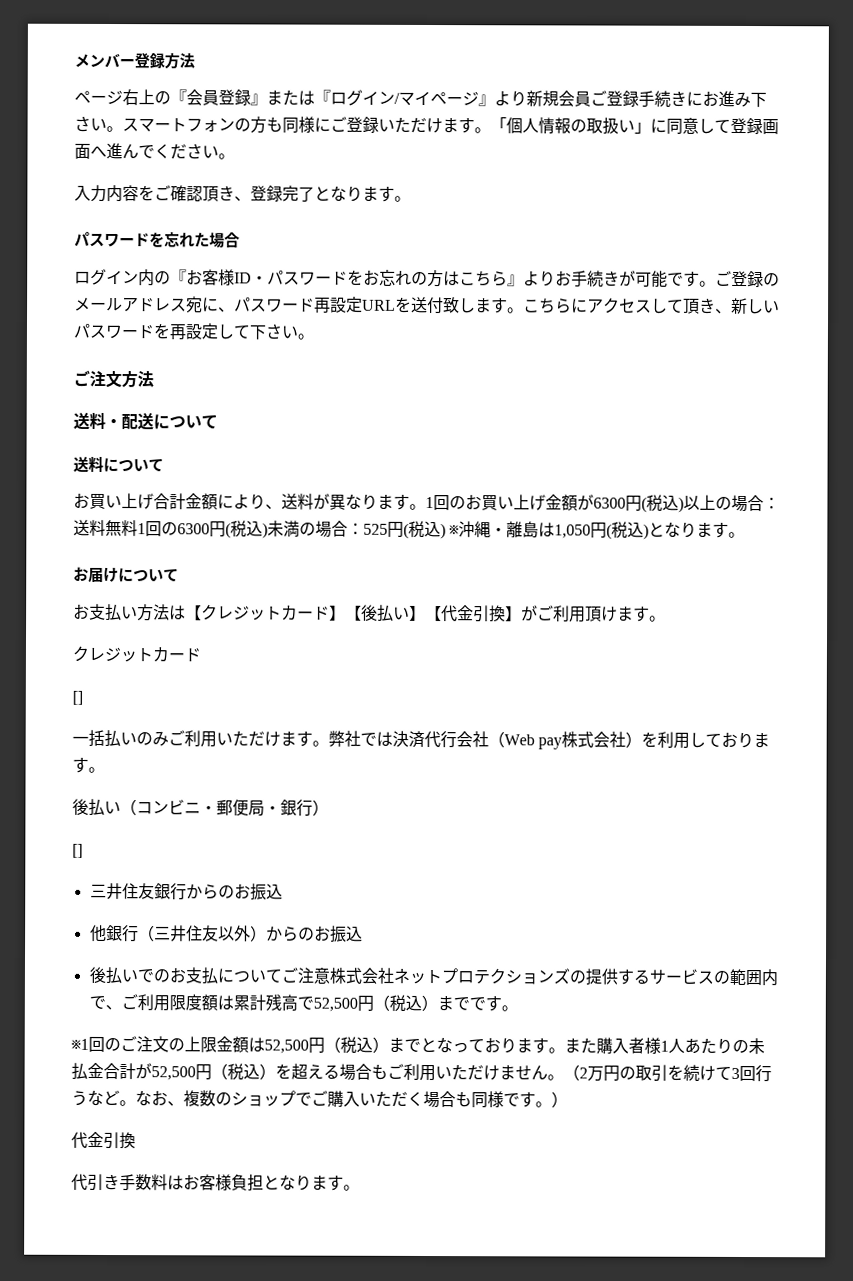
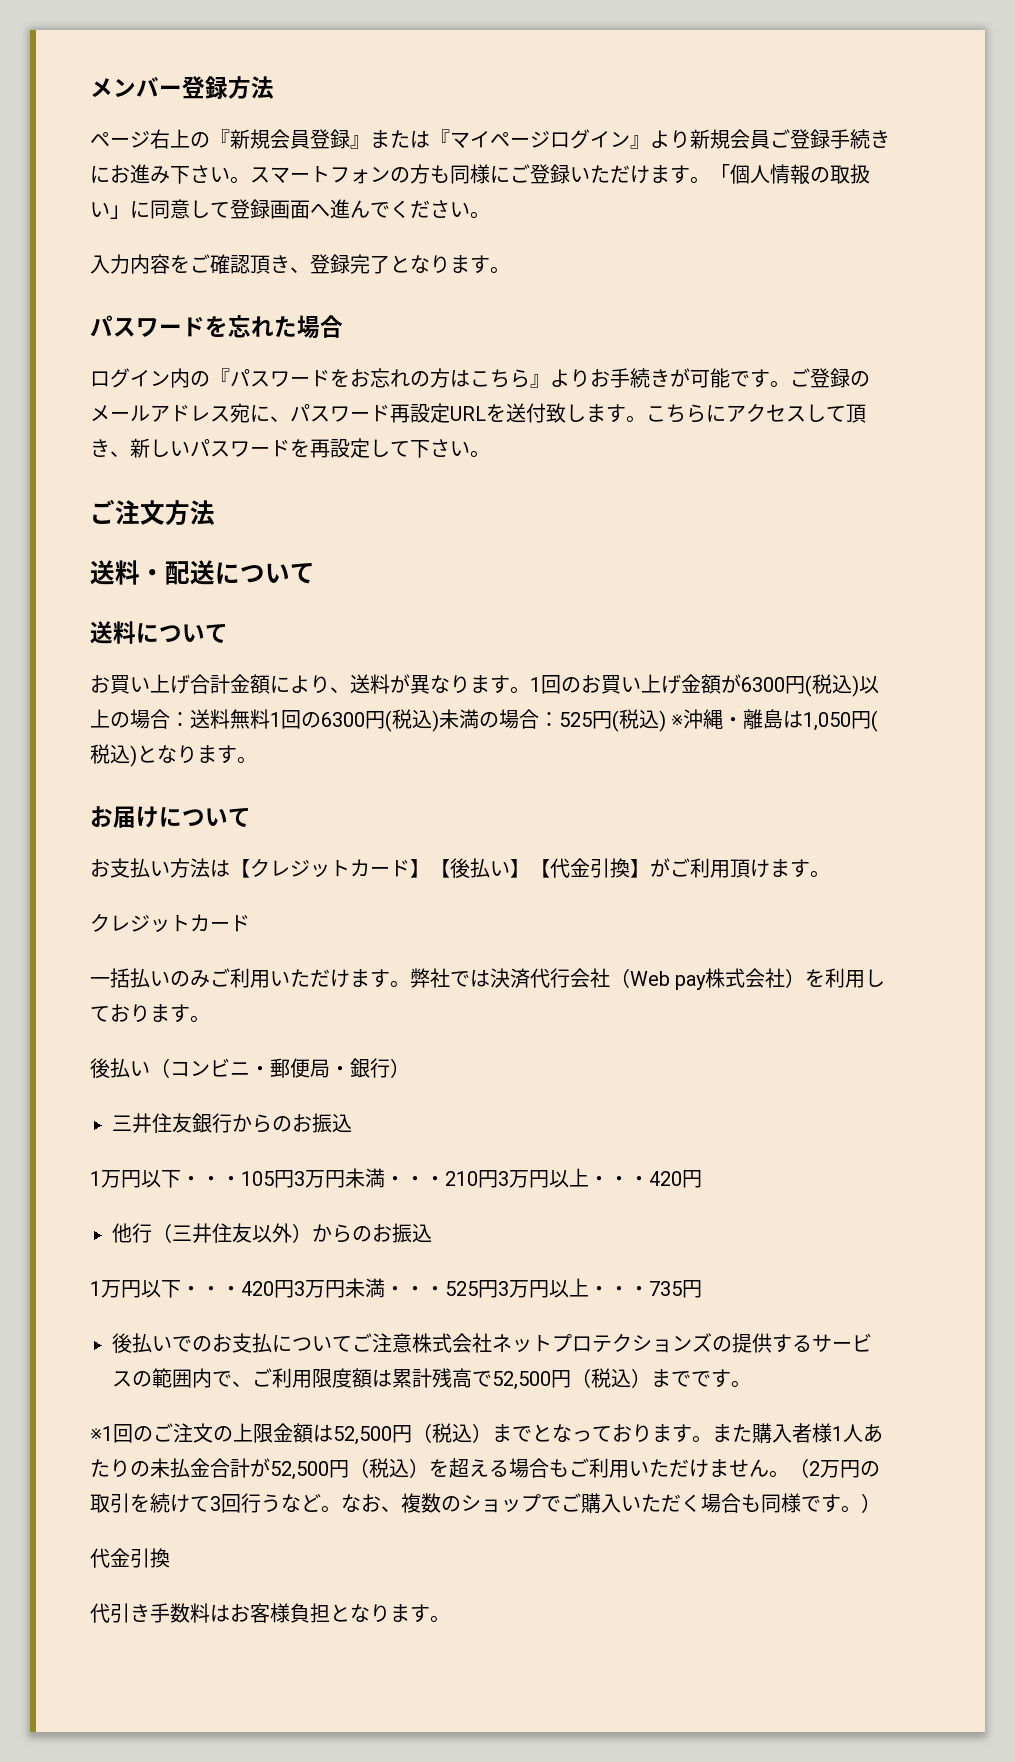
(187, 96) none -> [230,129,270,149] 新規
[330,89,400,106] ログイン/ -> (450, 138) none
(479, 98) none -> [550,129,630,149] ログイン
[186,269,268,286] お客様ID・ -> (230, 377) none
[72,690,83,705] // [] -> (250, 923) none
[72,843,83,858] // [] -> (410, 1068) none
(283, 891) none -> [90,1168,702,1188] // 1万円以下・・・105円3万円未満・・・210円3万円以上・・・420円
[105,924,123,942] 銀 -> (132, 1233) none
(363, 933) none -> [90,1278,702,1298] // 1万円以下・・・420円3万円未満・・・525円3万円以上・・・735円

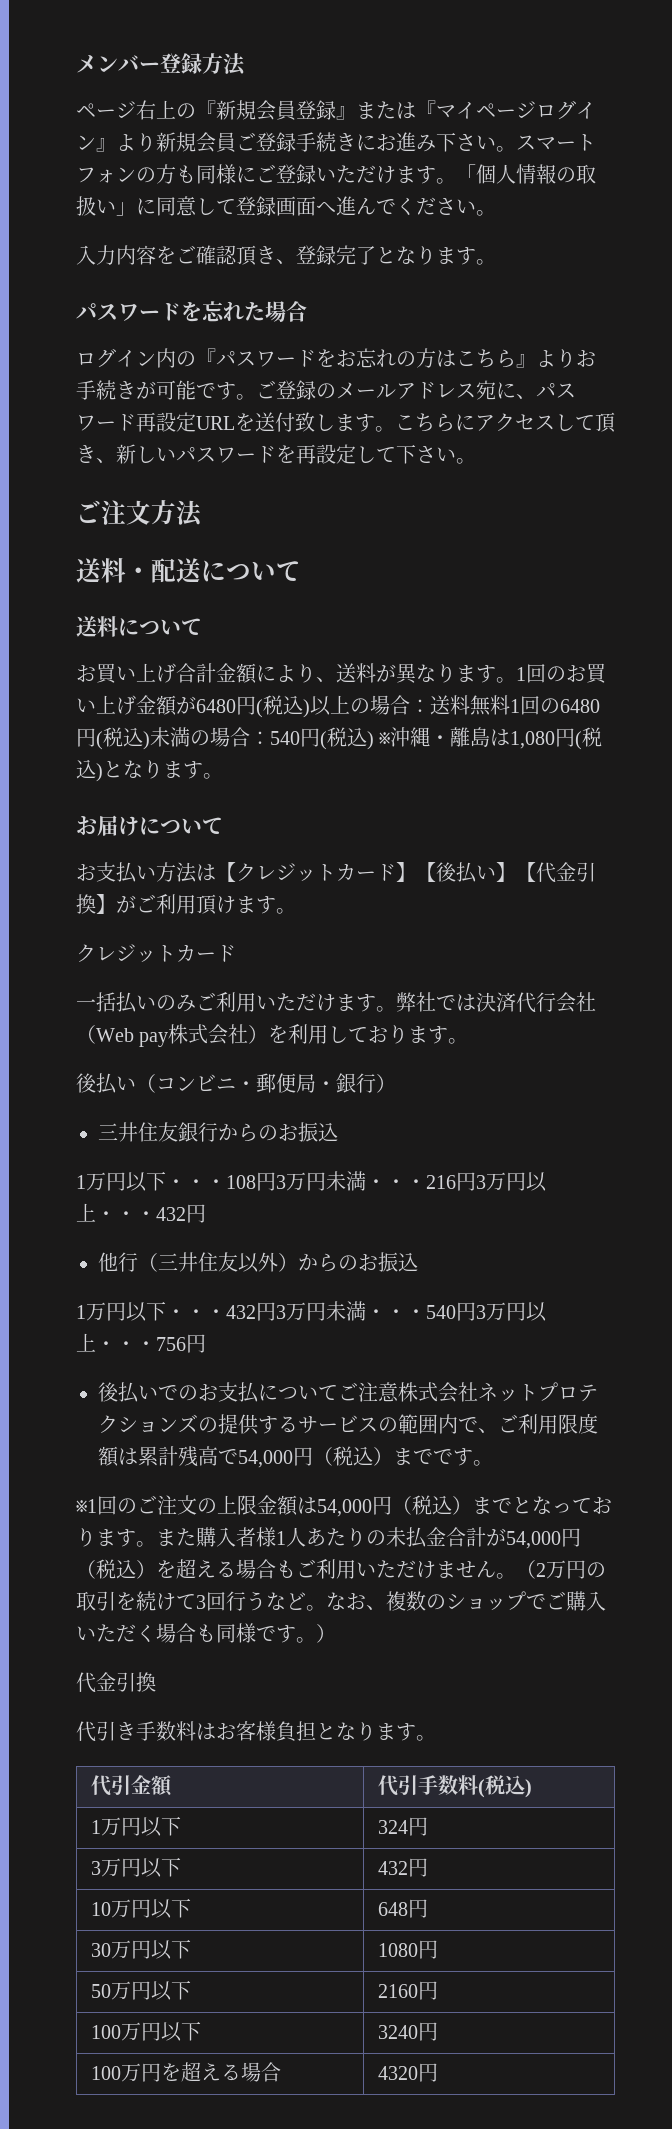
[741,677,785,692] 6300 -> [196,699,236,713] 6480
[321,712,365,727] 6300 -> [560,699,600,713] 6480
[559,712,592,727] 525 -> [270,731,300,745] 540
[803,712,852,731] 1,050 -> [510,731,556,749] 1,080
[241,1168,682,1188] 105円3万円未満・・・210円3万円以上・・・420 -> [226,1171,547,1192] [76,1203,186,1222] 108円3万円未満・・・216円3万円以上・・・432
[241,1278,682,1298] 420円3万円未満・・・525円3万円以上・・・735 -> [226,1301,547,1322] [76,1333,186,1352] 432円3万円未満・・・540円3万円以上・・・756
[492,1371,551,1390] 52,500 -> [238,1450,293,1468] 54,000
[333,1426,392,1445] 52,500 -> [317,1499,372,1517] 54,000
[270,1461,329,1480] 52,500 -> [506,1531,561,1549] 54,000
(450, 1619) none -> [91,1775,173,1796] [378,1775,533,1798] [91,1816,182,1837] [378,1817,429,1836] [91,1857,182,1878] [378,1858,429,1877] [91,1898,192,1919] [378,1899,429,1918] [91,1939,192,1960] [378,1940,439,1959] [91,1980,192,2001] [378,1981,439,2000] [91,2021,202,2042] [378,2022,439,2041] [91,2062,282,2082] [378,2063,439,2082] // 代引金額 | 代引手数料(税込) // 1万円以下 | 324円 // 3万円以下 | 432円 // 10万円以下 | 648円 // 30万円以下 | 1080円 // 50万円以下 | 2160円 // 100万円以下 | 3240円 // 100万円を超える場合 | 4320円

